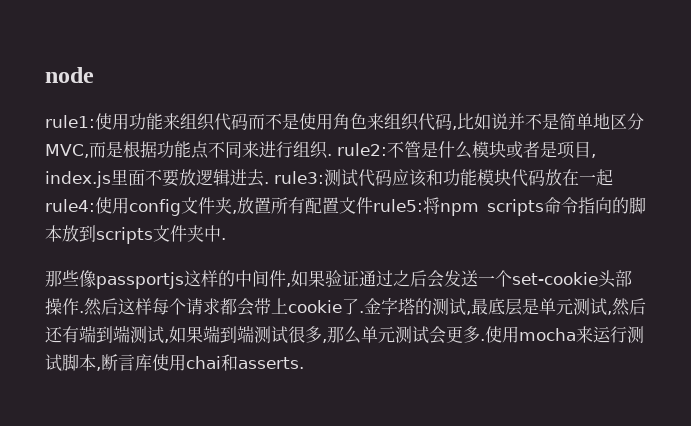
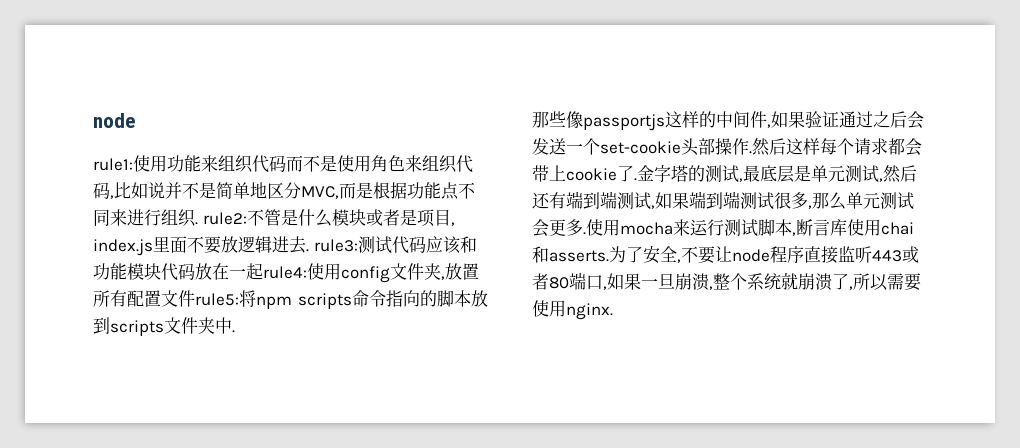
(304, 363) none -> [609,246,919,264] [532,272,921,291] [532,300,613,320] 为了安全,不要让node程序直接监听443或者80端口,如果一旦崩溃,整个系统就崩溃了,所以需要使用nginx.

